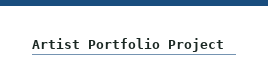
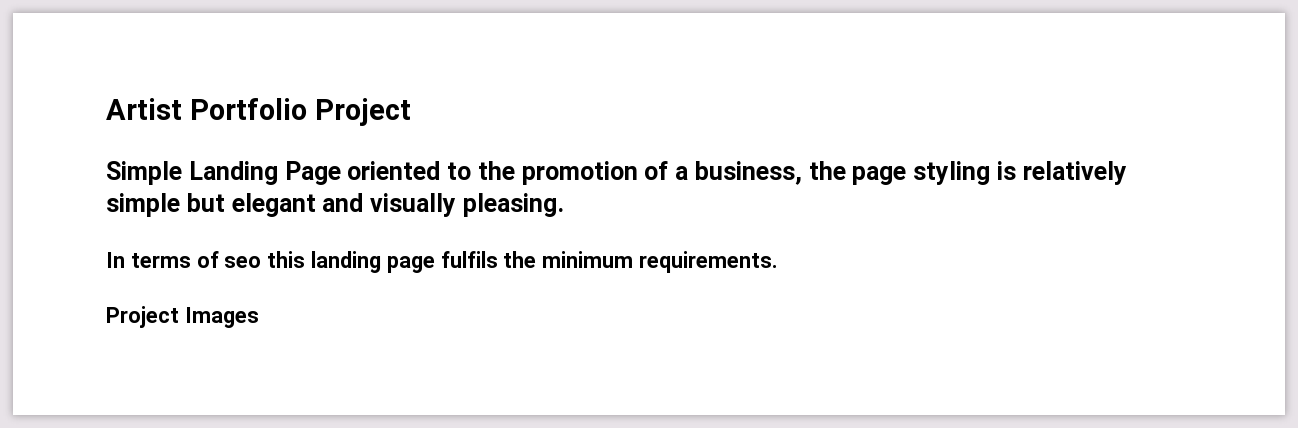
(224, 45) none -> [106,161,1127,185] [106,193,564,217] [106,251,779,273] [106,306,259,328] // Simple Landing Page oriented to the promotion of a business, the page styling is relatively simple but elegant and visually pleasing. // In terms of seo this landing page fulfils the minimum requirements. // Project Images

